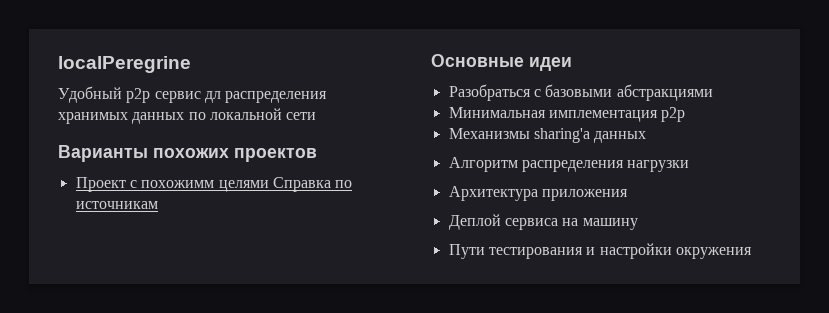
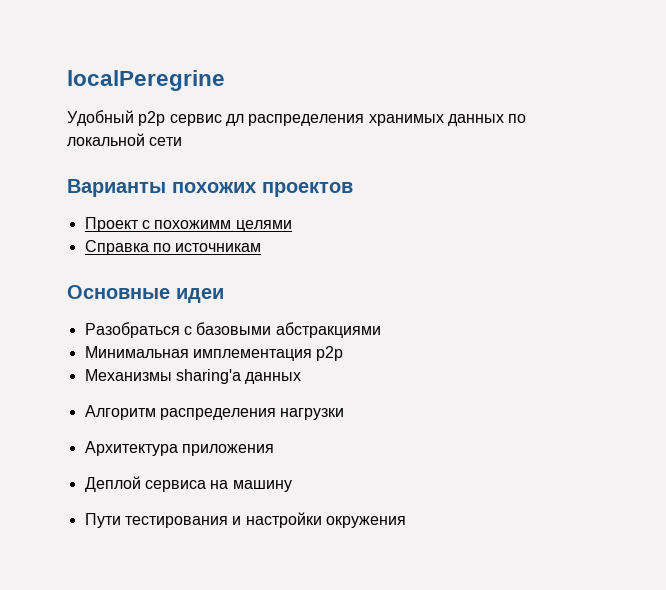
(269, 186) none -> (292, 226) //

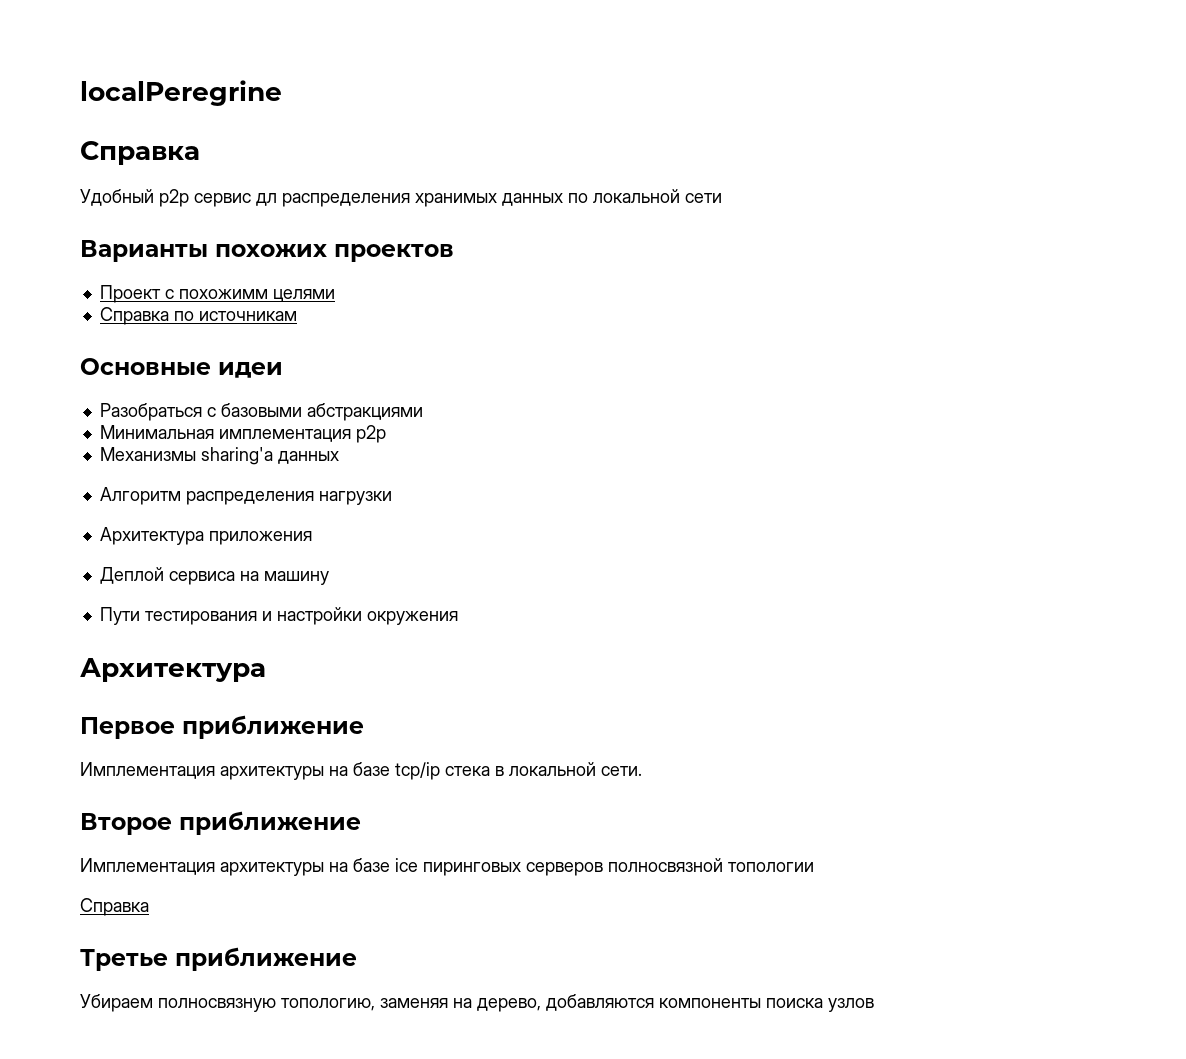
(225, 80) none -> [80,141,200,165] // Справка
(406, 522) none -> [80,658,266,682] [80,715,364,739] [80,762,642,780] [80,811,361,835] [80,858,814,876] [80,898,149,916] [80,947,357,971] [80,994,874,1012] // Архитектура // Первое приближение // Имплементация архитектуры на базе tcp/ip стека в локальной сети. // Второе приближение // Имплементация архитектуры на базе ice пиринговых серверов полносвязной топологии // Справка // Третье приближение // Убираем полносвязную топологию, заменяя на дерево, добавляются компоненты поиска узлов

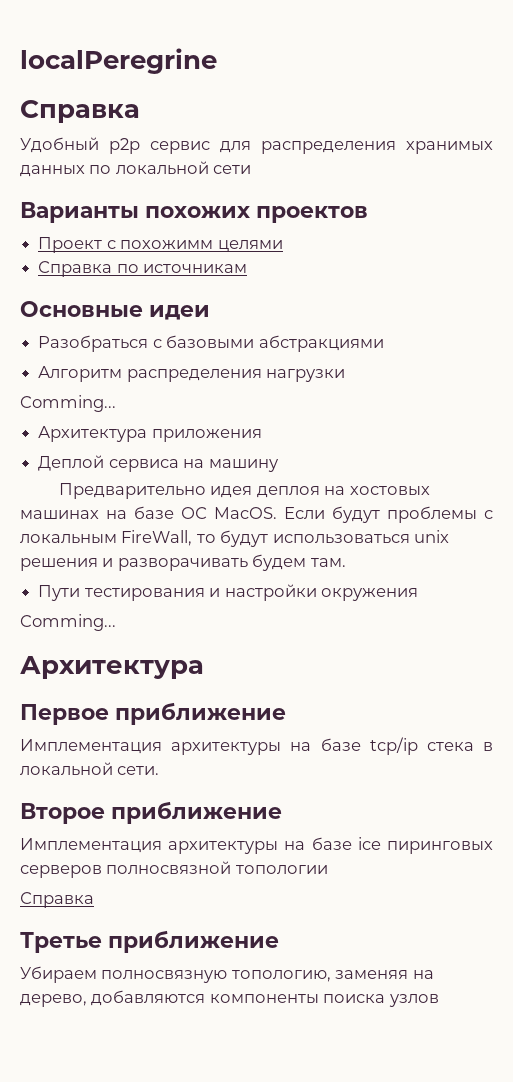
[256,193,277,206] дл -> [220,141,251,153] для
[99,425,386,443] [99,447,339,465] // Минимальная имплементация p2p // Механизмы sharing'a данных -> (384, 343) none
(392, 498) none -> [20,395,116,412] // Comming...
(329, 578) none -> [58,483,430,499] [20,506,493,523] [20,530,450,547] [20,554,346,571] // Предварительно идея деплоя на хостовых машинах на базе ОС MacOS. Если будут проблемы с локальным FireWall, то будут использоваться unix решения и разворачивать будем там.
(458, 618) none -> [20,614,116,631] // Comming...

